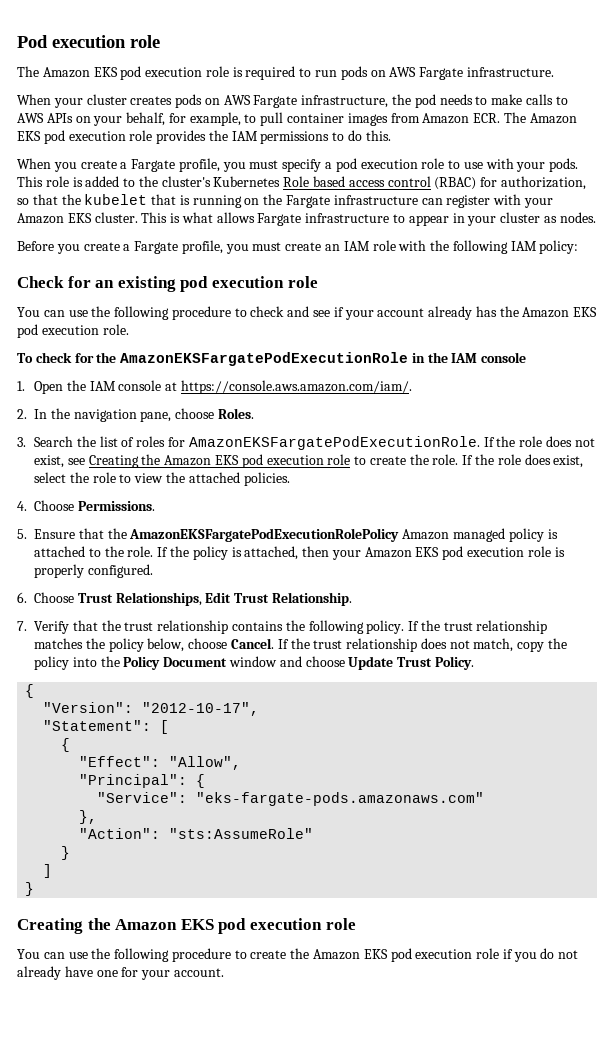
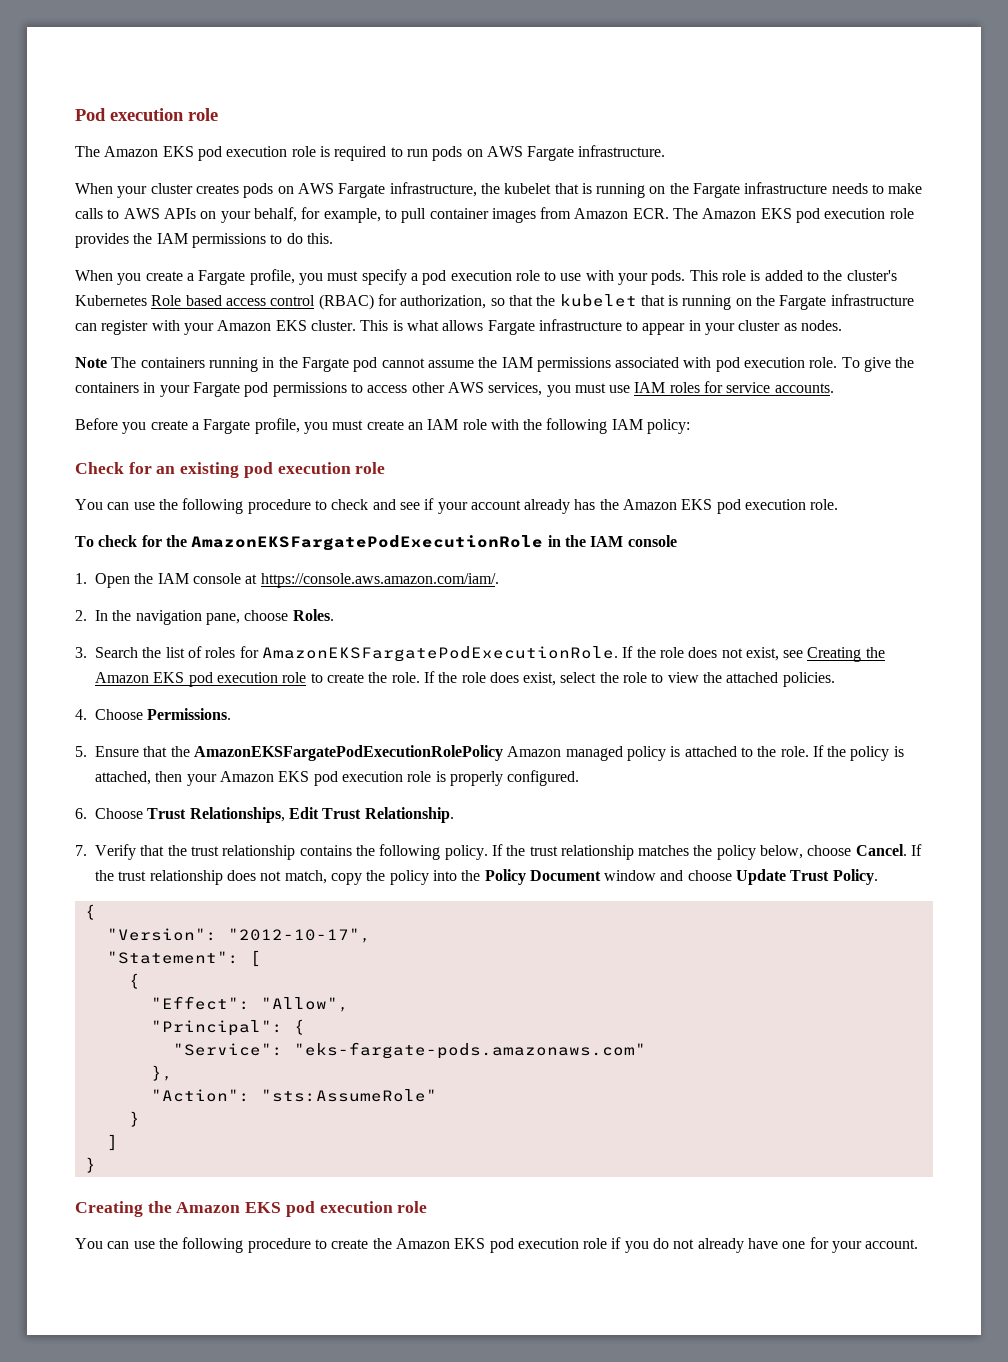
[414,94,436,108] pod -> [504,182,828,198] kubelet that is running on the Fargate infrastructure
(596, 217) none -> [75,357,915,372] [75,381,834,397] // Note The containers running in the Fargate pod cannot assume the IAM permissions associated with pod execution role. To give the containers in your Fargate pod permissions to access other AWS services, you must use IAM roles for service accounts.

